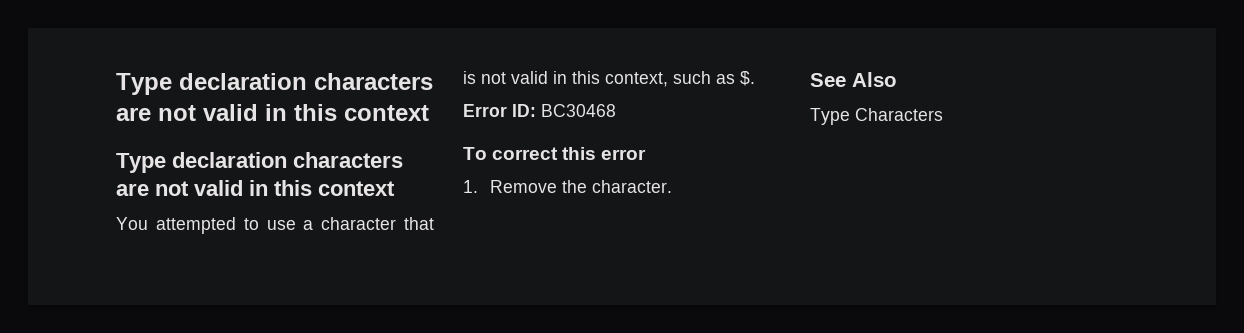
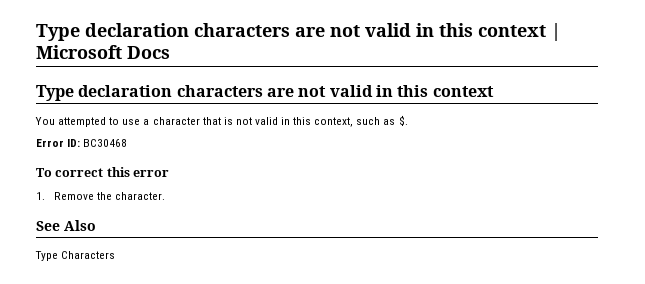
[116,73,433,95] [116,104,429,121] Type declaration characters are not valid in this context -> [36,23,561,41] [36,45,170,59] Type declaration characters are not valid in this context | Microsoft Docs

